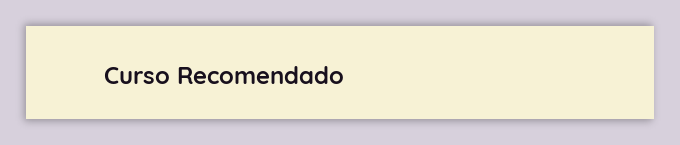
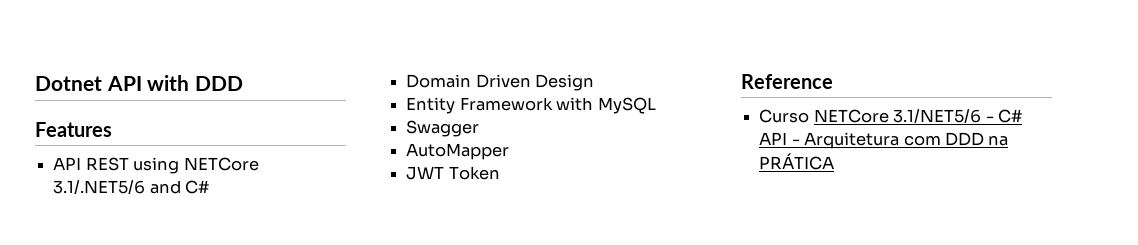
[104,66,344,84] Curso Recomendado -> [35,75,244,91] [35,122,112,137] [53,157,259,174] [53,180,210,194] [406,74,595,91] [406,97,656,114] [406,120,480,137] [406,143,510,160] [406,166,500,180] [741,74,833,89] [759,109,1022,123] [759,132,1009,149] [759,153,835,170] Dotnet API with DDD // Features // API REST using NETCore 3.1/.NET5/6 and C# // Domain Driven Design // Entity Framework with MySQL // Swagger // AutoMapper // JWT Token // Reference // Curso NETCore 3.1/NET5/6 - C# API - Arquitetura com DDD na PRÁTICA

